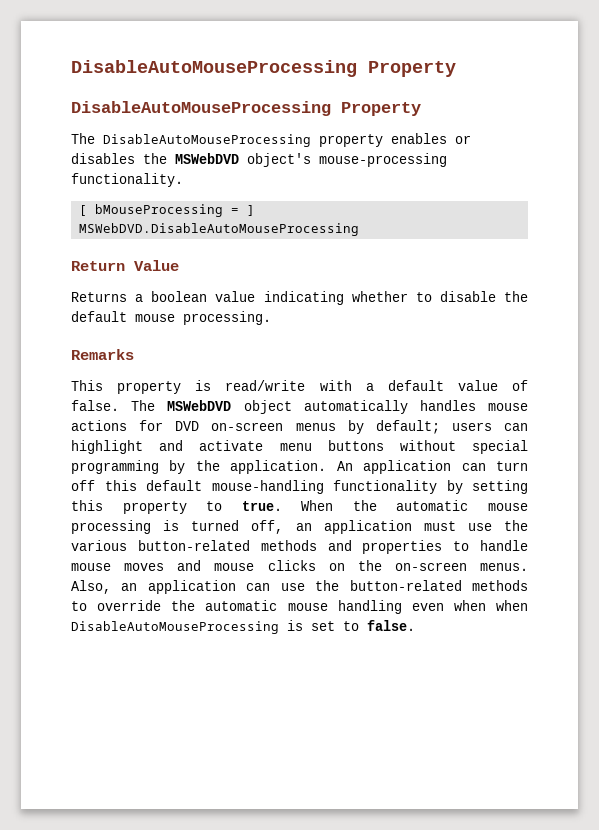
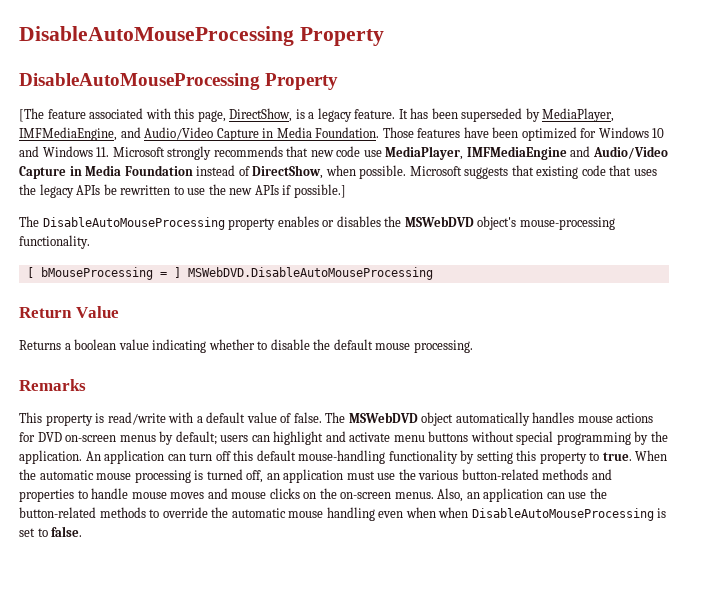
(421, 109) none -> [19,108,615,122] [19,127,665,141] [19,146,668,160] [19,165,657,179] [19,184,346,198] // [The feature associated with this page, DirectShow, is a legacy feature. It has been superseded by MediaPlayer, IMFMediaEngine, and Audio/Video Capture in Media Foundation. Those features have been optimized for Windows 10 and Windows 11. Microsoft strongly recommends that new code use MediaPlayer, IMFMediaEngine and Audio/Video Capture in Media Foundation instead of DirectShow, when possible. Microsoft suggests that existing code that uses the legacy APIs be rewritten to use the new APIs if possible.]

